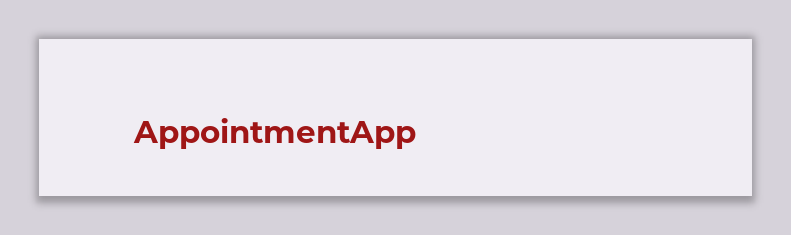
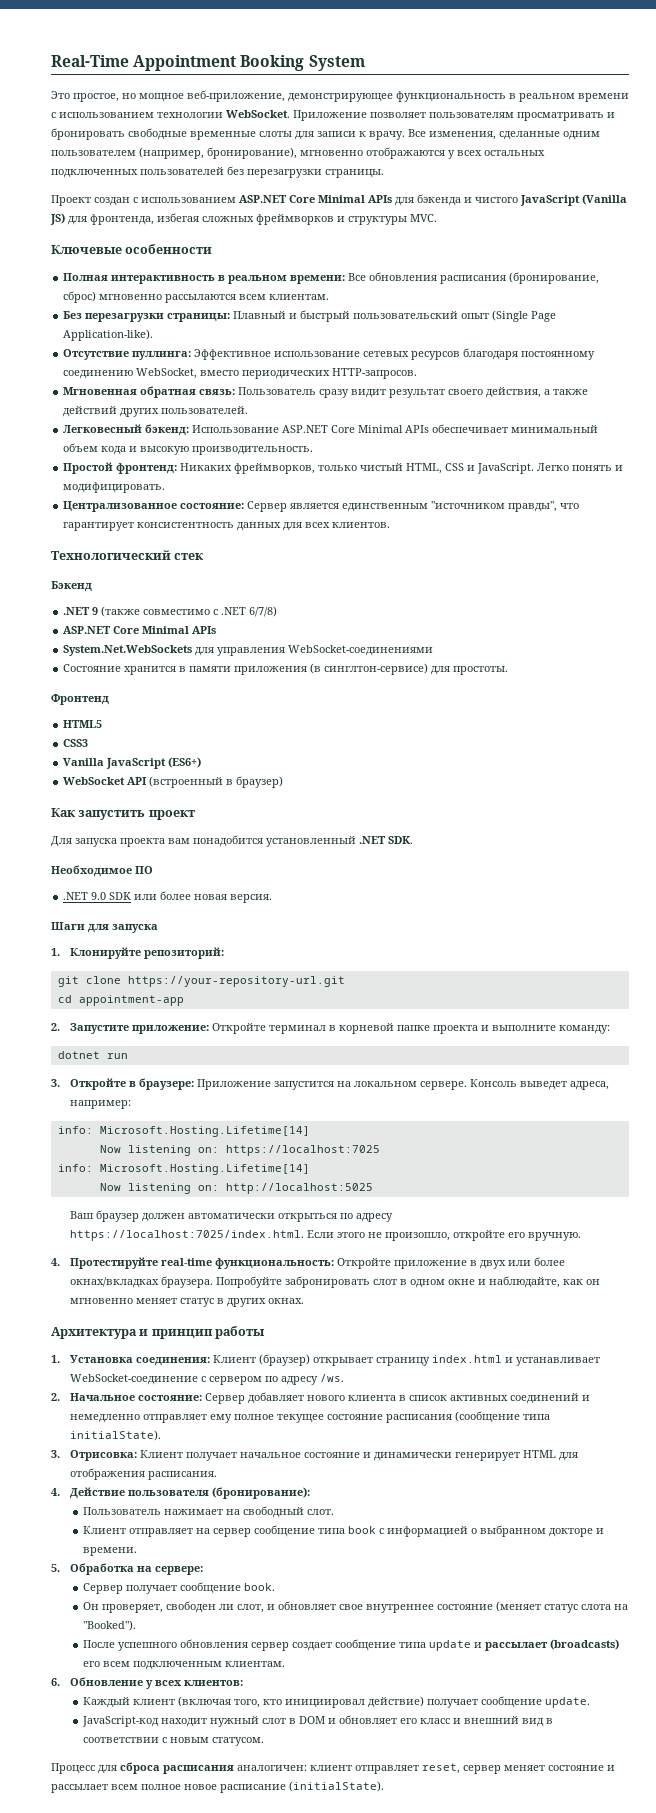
[133,118,416,149] AppointmentApp -> [51,55,365,71] [51,90,629,102] [51,110,615,121] [51,128,600,140] [51,147,545,159] [51,166,384,178] [51,194,627,206] [50,213,437,225] [51,244,213,254] [63,272,600,284] [63,291,330,303] [63,310,557,322] [63,329,154,341] [63,348,596,360] [63,368,418,379] [63,386,589,398] [63,406,249,417] [63,424,599,436] [63,443,314,455] [63,462,624,474] [63,482,166,493] [63,501,580,512] [63,522,391,531] [51,550,205,560] [51,581,92,592] [63,606,278,617] [63,626,217,634] [63,645,434,656] [63,663,509,675] [51,694,109,705] [63,720,103,728] [63,739,89,747] [63,757,202,769] [63,776,284,788] [51,808,195,820] [51,835,413,847] [51,865,153,877] [63,891,273,903] [51,922,158,933] [51,947,225,959] [57,976,345,987] [57,995,184,1006] [51,1023,611,1034] [57,1051,128,1059] [51,1078,610,1090] [70,1100,132,1109] [57,1126,310,1137] [99,1145,380,1156] [57,1164,310,1175] [99,1183,373,1194] [70,1210,394,1222] [70,1230,582,1241] [51,1257,566,1269] [70,1276,601,1288] [70,1298,305,1307] [51,1326,266,1339] [51,1354,601,1366] [70,1374,345,1385] [51,1392,591,1404] [70,1411,551,1423] [70,1430,162,1441] [51,1450,579,1461] [70,1468,218,1480] [51,1487,311,1499] [82,1506,334,1518] [82,1525,604,1537] [82,1547,137,1556] [51,1563,204,1575] [82,1582,275,1594] [82,1601,628,1613] [82,1620,136,1631] [82,1639,619,1651] [82,1661,285,1670] [51,1677,244,1689] [82,1696,590,1708] [81,1715,553,1727] [82,1737,264,1746] [51,1762,615,1774] [51,1781,384,1793] Real-Time Appointment Booking System // Это простое, но мощное веб-приложение, демонстрирующее функциональность в реальном времени с использованием технологии WebSocket. Приложение позволяет пользователям просматривать и бронировать свободные временные слоты для записи к врачу. Все изменения, сделанные одним пользователем (например, бронирование), мгновенно отображаются у всех остальных подключенных пользователей без перезагрузки страницы. // Проект создан с использованием ASP.NET Core Minimal APIs для бэкенда и чистого JavaScript (Vanilla JS) для фронтенда, избегая сложных фреймворков и структуры MVC. // Ключевые особенности // Полная интерактивность в реальном времени: Все обновления расписания (бронирование, сброс) мгновенно рассылаются всем клиентам. // Без перезагрузки страницы: Плавный и быстрый пользовательский опыт (Single Page Application-like). // Отсутствие пуллинга: Эффективное использование сетевых ресурсов благодаря постоянному соединению WebSocket, вместо периодических HTTP-запросов. // Мгновенная обратная связь: Пользователь сразу видит результат своего действия, а также действий других пользователей. // Легковесный бэкенд: Использование ASP.NET Core Minimal APIs обеспечивает минимальный объем кода и высокую производительность. // Простой фронтенд: Никаких фреймворков, только чистый HTML, CSS и JavaScript. Легко понять и модифицировать. // Централизованное состояние: Сервер является единственным "источником правды", что гарантирует консистентность данных для всех клиентов. // Технологический стек // Бэкенд // .NET 9 (также совместимо с .NET 6/7/8) // ASP.NET Core Minimal APIs // System.Net.WebSockets для управления WebSocket-соединениями // Состояние хранится в памяти приложения (в синглтон-сервисе) для простоты. // Фронтенд // HTML5 // CSS3 // Vanilla JavaScript (ES6+) // WebSocket API (встроенный в браузер) // Как запустить проект // Для запуска проекта вам понадобится установленный .NET SDK. // Необходимое ПО // .NET 9.0 SDK или более новая версия. // Шаги для запуска // 1. Клонируйте репозиторий: // git clone https://your-repository-url.git // cd appointment-app // 2. Запустите приложение: Откройте терминал в корневой папке проекта и выполните команду: // dotnet run // 3. Откройте в браузере: Приложение запустится на локальном сервере. Консоль выведет адреса, например: // info: Microsoft.Hosting.Lifetime[14] // Now listening on: https://localhost:7025 // info: Microsoft.Hosting.Lifetime[14] // Now listening on: http://localhost:5025 // Ваш браузер должен автоматически открыться по адресу https://localhost:7025/index.html. Если этого не произошло, откройте его вручную. // 4. Протестируйте real-time функциональность: Откройте приложение в двух или более окнах/вкладках браузера. Попробуйте забронировать слот в одном окне и наблюдайте, как он мгновенно меняет статус в других окнах. // Архитектура и принцип работы // 1. Установка соединения: Клиент (браузер) открывает страницу index.html и устанавливает WebSocket-соединение с сервером по адресу /ws. // 2. Начальное состояние: Сервер добавляет нового клиента в список активных соединений и немедленно отправляет ему полное текущее состояние расписания (сообщение типа initialState). // 3. Отрисовка: Клиент получает начальное состояние и динамически генерирует HTML для отображения расписания. // 4. Действие пользователя (бронирование): // Пользователь нажимает на свободный слот. // Клиент отправляет на сервер сообщение типа book с информацией о выбранном докторе и времени. // 5. Обработка на сервере: // Сервер получает сообщение book. // Он проверяет, свободен ли слот, и обновляет свое внутреннее состояние (меняет статус слота на "Booked"). // После успешного обновления сервер создает сообщение типа update и рассылает (broadcasts) его всем подключенным клиентам. // 6. Обновление у всех клиентов: // Каждый клиент (включая того, кто инициировал действие) получает сообщение update. // JavaScript-код находит нужный слот в DOM и обновляет его класс и внешний вид в соответствии с новым статусом. // Процесс для сброса расписания аналогичен: клиент отправляет reset, сервер меняет состояние и рассылает всем полное новое расписание (initialState).

